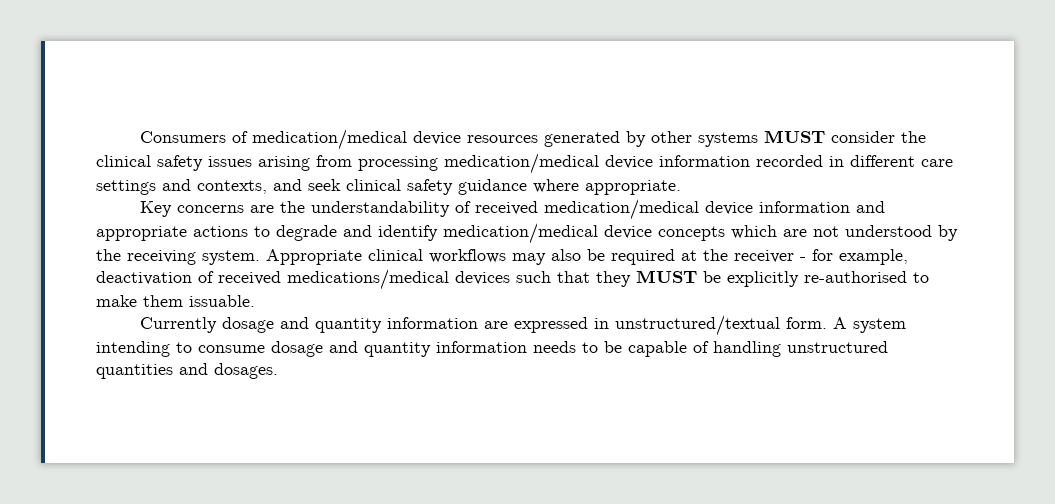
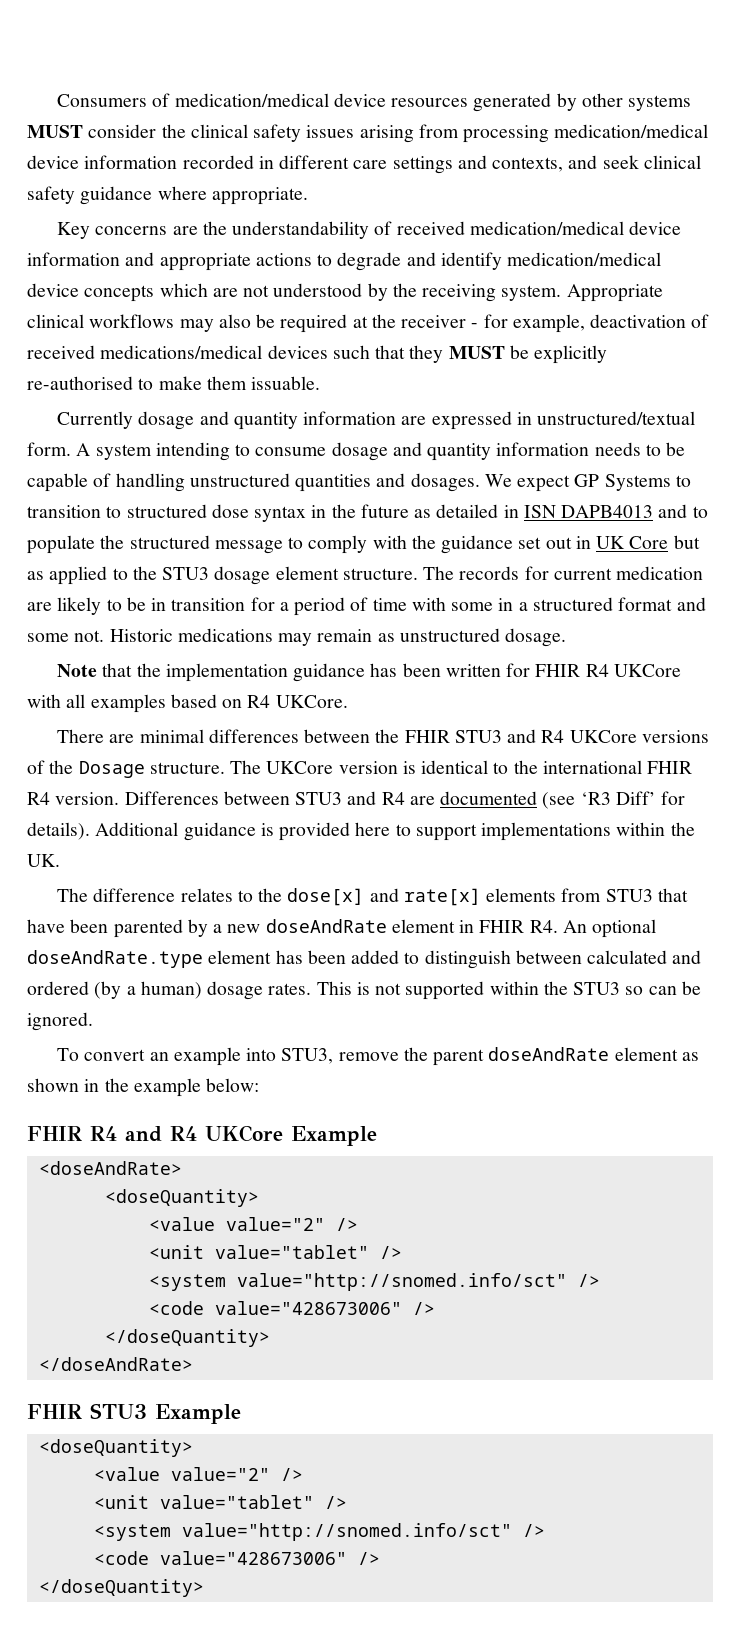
(278, 371) none -> [484,474,691,492] [27,504,708,522] [27,535,700,554] [27,566,704,585] [27,597,706,616] [27,628,567,647] [57,663,681,682] [27,694,348,713] [57,729,709,743] [27,760,693,778] [27,791,686,809] [27,822,695,841] [27,854,60,867] [57,888,688,906] [27,919,657,938] [27,950,702,969] [27,981,701,1000] [27,1012,93,1031] [57,1047,699,1066] [27,1078,260,1097] [27,1125,377,1146] [38,1161,182,1175] [104,1189,259,1207] [148,1217,358,1231] [148,1245,402,1259] [148,1273,600,1291] [148,1301,435,1315] [104,1329,270,1347] [38,1357,193,1371] [27,1403,241,1424] [38,1439,193,1457] [93,1467,303,1481] [93,1495,347,1509] [93,1523,545,1541] [93,1551,380,1565] [38,1579,204,1597] We expect GP Systems to transition to structured dose syntax in the future as detailed in ISN DAPB4013 and to populate the structured message to comply with the guidance set out in UK Core but as applied to the STU3 dosage element structure. The records for current medication are likely to be in transition for a period of time with some in a structured format and some not. Historic medications may remain as unstructured dosage. // Note that the implementation guidance has been written for FHIR R4 UKCore with all examples based on R4 UKCore. // There are minimal differences between the FHIR STU3 and R4 UKCore versions of the Dosage structure. The UKCore version is identical to the international FHIR R4 version. Differences between STU3 and R4 are documented (see ‘R3 Diff’ for details). Additional guidance is provided here to support implementations within the UK. // The difference relates to the dose[x] and rate[x] elements from STU3 that have been parented by a new doseAndRate element in FHIR R4. An optional doseAndRate.type element has been added to distinguish between calculated and ordered (by a human) dosage rates. This is not supported within the STU3 so can be ignored. // To convert an example into STU3, remove the parent doseAndRate element as shown in the example below: // FHIR R4 and R4 UKCore Example // <doseAndRate> // <doseQuantity> // <value value="2" /> // <unit value="tablet" /> // <system value="http://snomed.info/sct" /> // <code value="428673006" /> // </doseQuantity> // </doseAndRate> // FHIR STU3 Example // <doseQuantity> // <value value="2" /> // <unit value="tablet" /> // <system value="http://snomed.info/sct" /> // <code value="428673006" /> // </doseQuantity>

